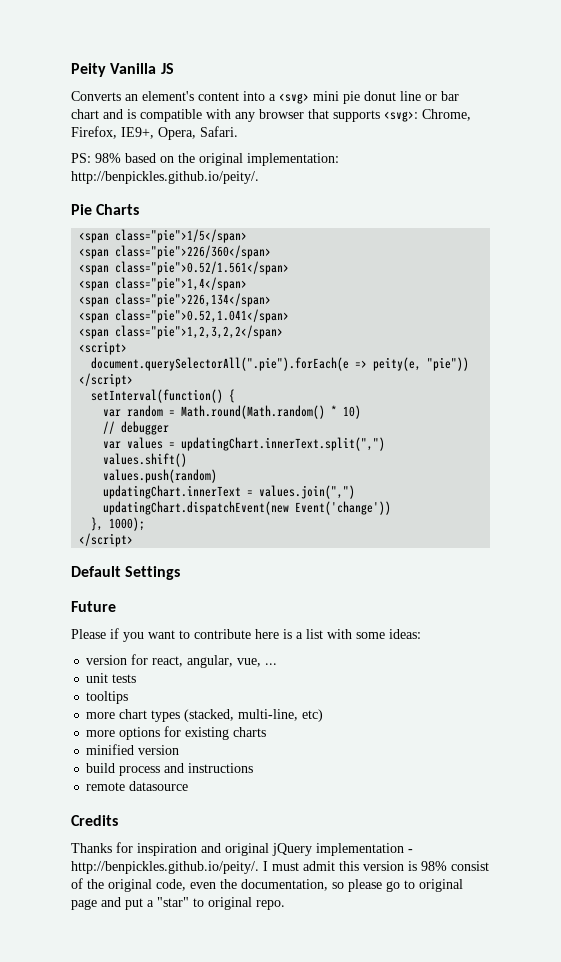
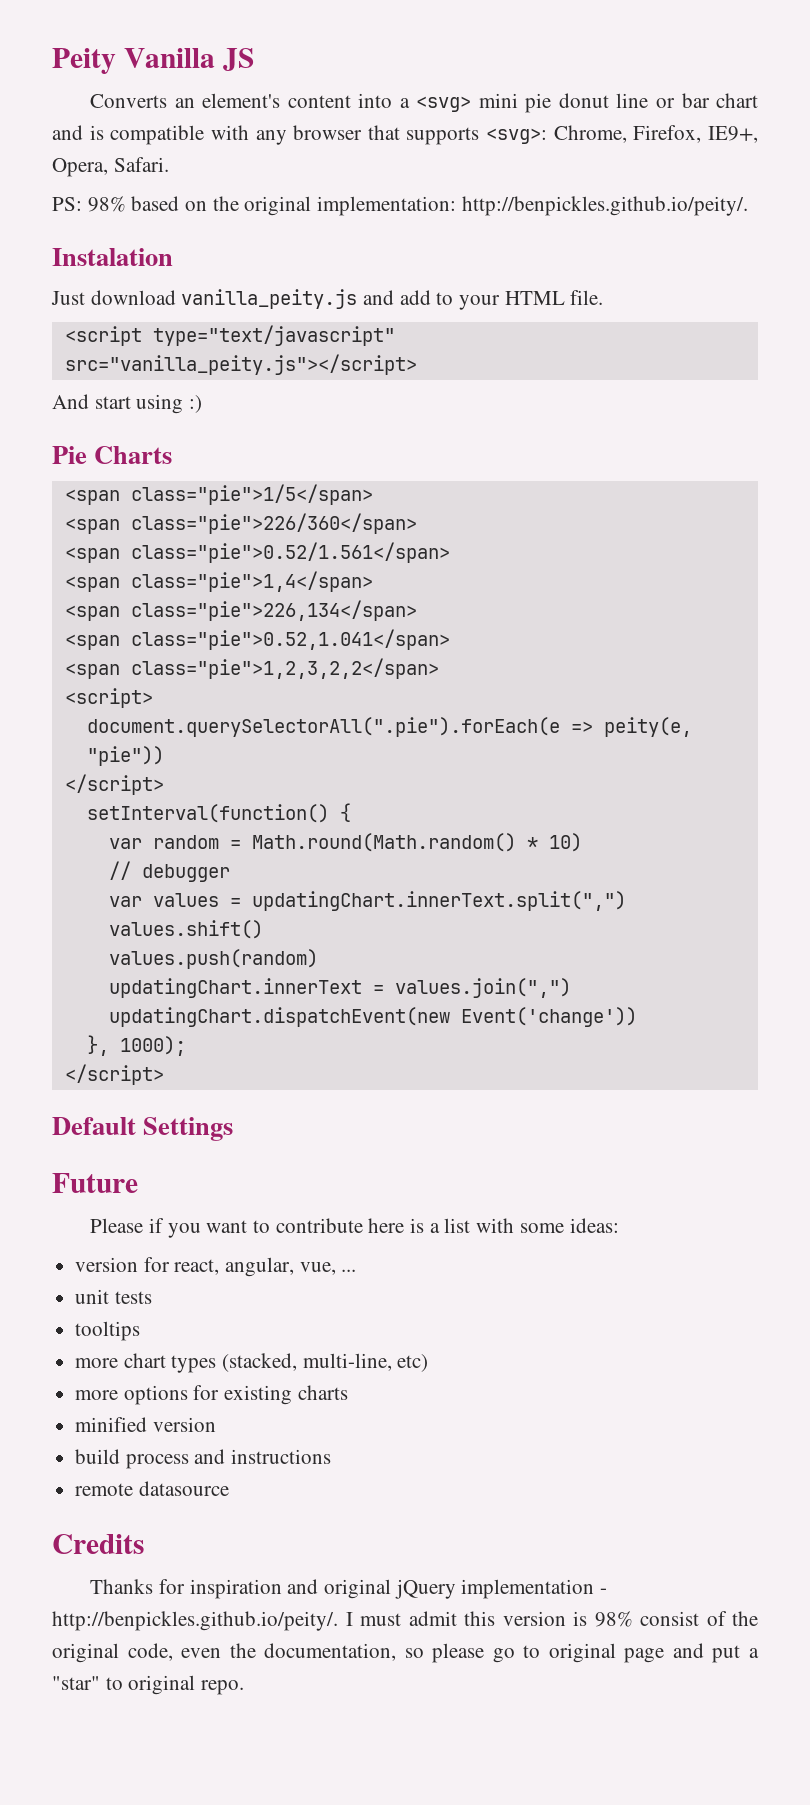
(259, 177) none -> [52,248,173,266] [51,289,604,310] [64,325,395,346] [64,354,417,375] [52,394,203,414] // Instalation // Just download vanilla_peity.js and add to your HTML file. // <script type="text/javascript" src="vanilla_peity.js"></script> // And start using :)

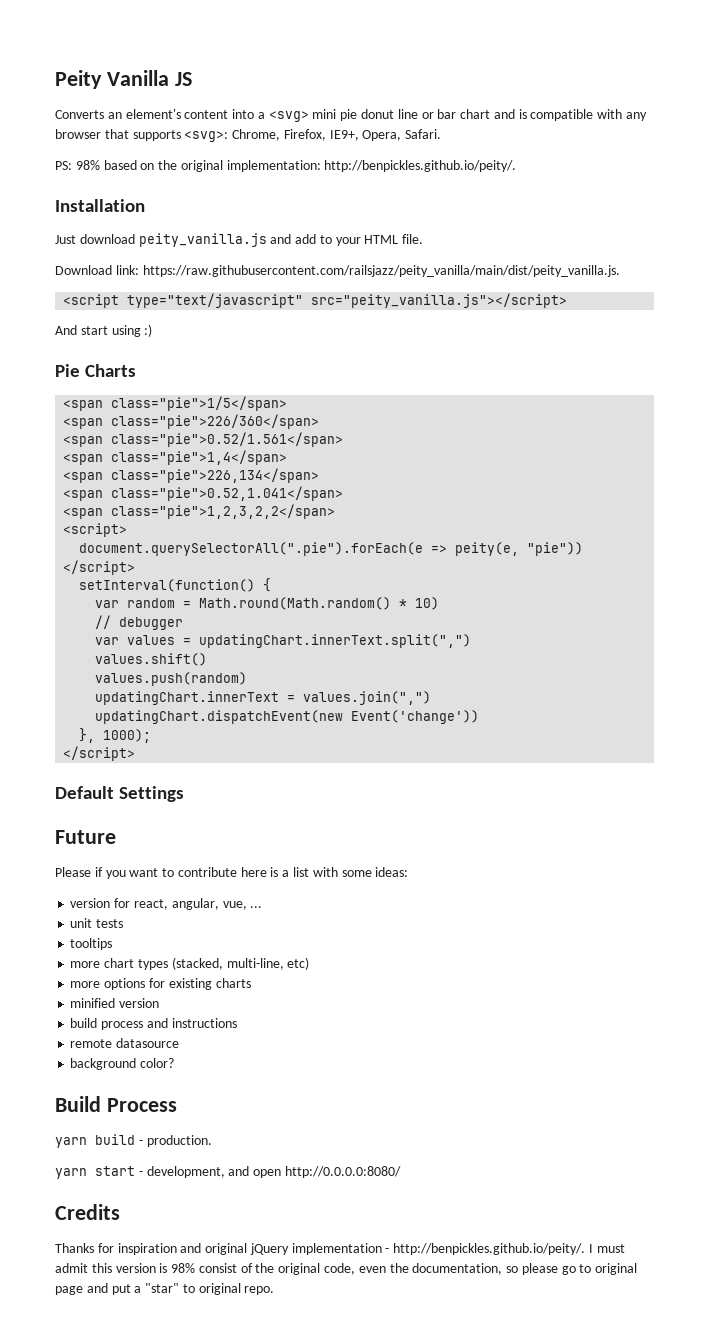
[52,248,173,266] Instalation -> [55,199,145,212] Installation
[181,289,358,309] vanilla_peity.js -> [138,233,267,247] peity_vanilla.js
(604, 297) none -> [55,265,620,277] // Download link: https://raw.githubusercontent.com/railsjazz/peity_vanilla/main/dist/peity_vanilla.js.
[64,354,417,375] src="vanilla_peity.js"></script> -> [311,293,568,308] src="peity_vanilla.js"></script>
(229, 1488) none -> [70,1058,175,1070] [55,1096,177,1112] [55,1134,212,1148] [55,1166,401,1179] // background color? // Build Process // yarn build - production. // yarn start - development, and open http://0.0.0.0:8080/

